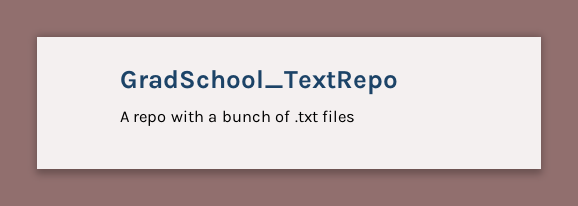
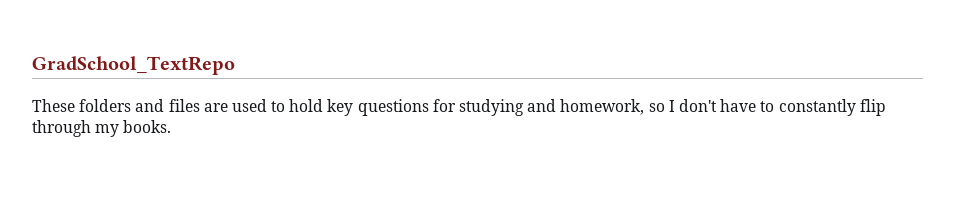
[120,110,356,126] A repo with a bunch of .txt files -> [32,99,886,116] [32,120,172,137] These folders and files are used to hold key questions for studying and homework, so I don't have to constantly flip through my books.

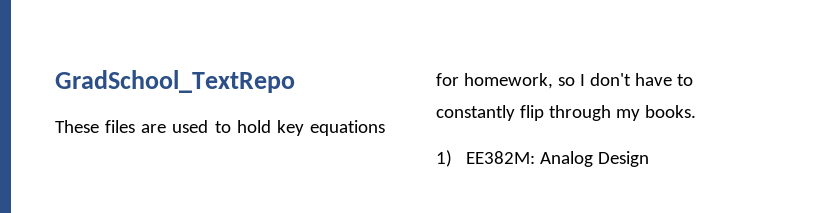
[79,99,165,112] folders and -> (99, 126) none
[357,99,557,116] questions for studying and -> [310,120,385,136] [436,73,459,86] equations for
(172, 126) none -> [436,150,650,167] // 1) EE382M: Analog Design

